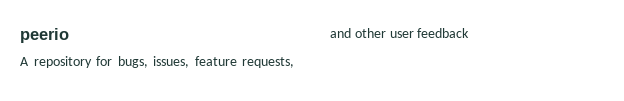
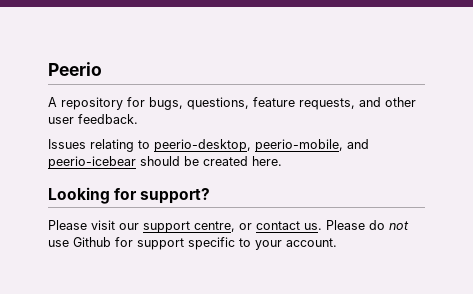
[20,28,69,43] peerio -> [48,62,102,76] Peerio
[153,56,189,68] issues, -> [187,97,249,110] questions,
[417,28,470,38] feedback -> [78,114,138,124] [48,139,369,152] [48,156,282,169] [48,187,211,204] [48,220,409,233] [48,237,337,250] feedback. // Issues relating to peerio-desktop, peerio-mobile, and peerio-icebear should be created here. // Looking for support? // Please visit our support centre, or contact us. Please do not use Github for support specific to your account.

